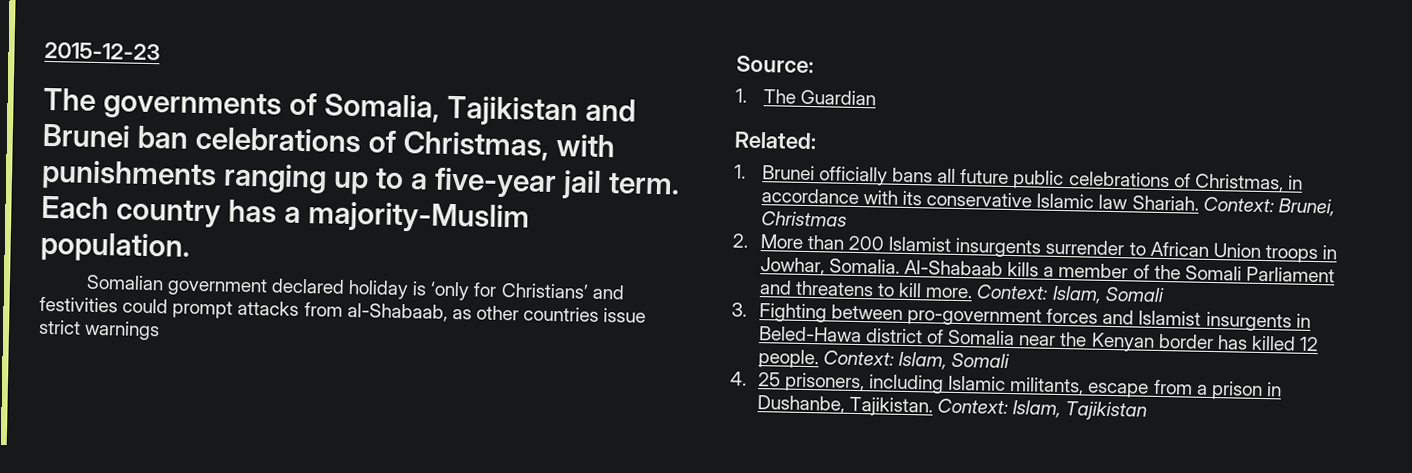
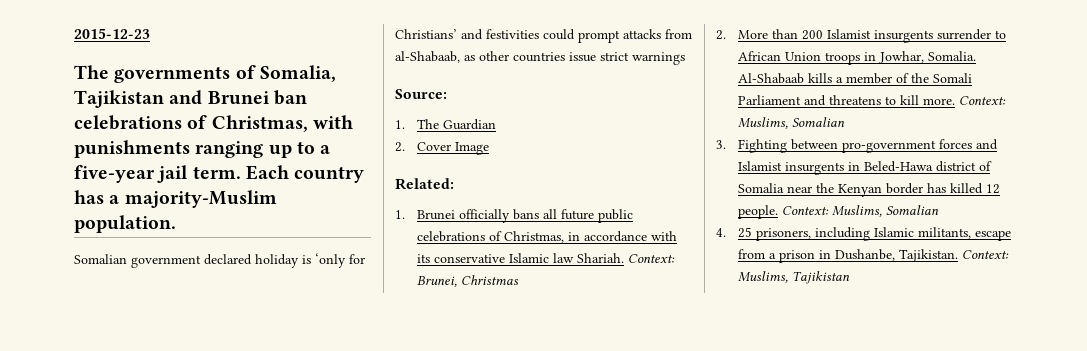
(876, 97) none -> [395,142,489,155] // 2. Cover Image
[1051,285,1165,304] Islam, Somali -> [737,117,845,129] Muslims, Somalian
[898,351,1011,370] Islam, Somali -> [831,205,939,217] Muslims, Somalian
[1012,400,1062,419] Islam, -> [737,271,788,283] Muslims,

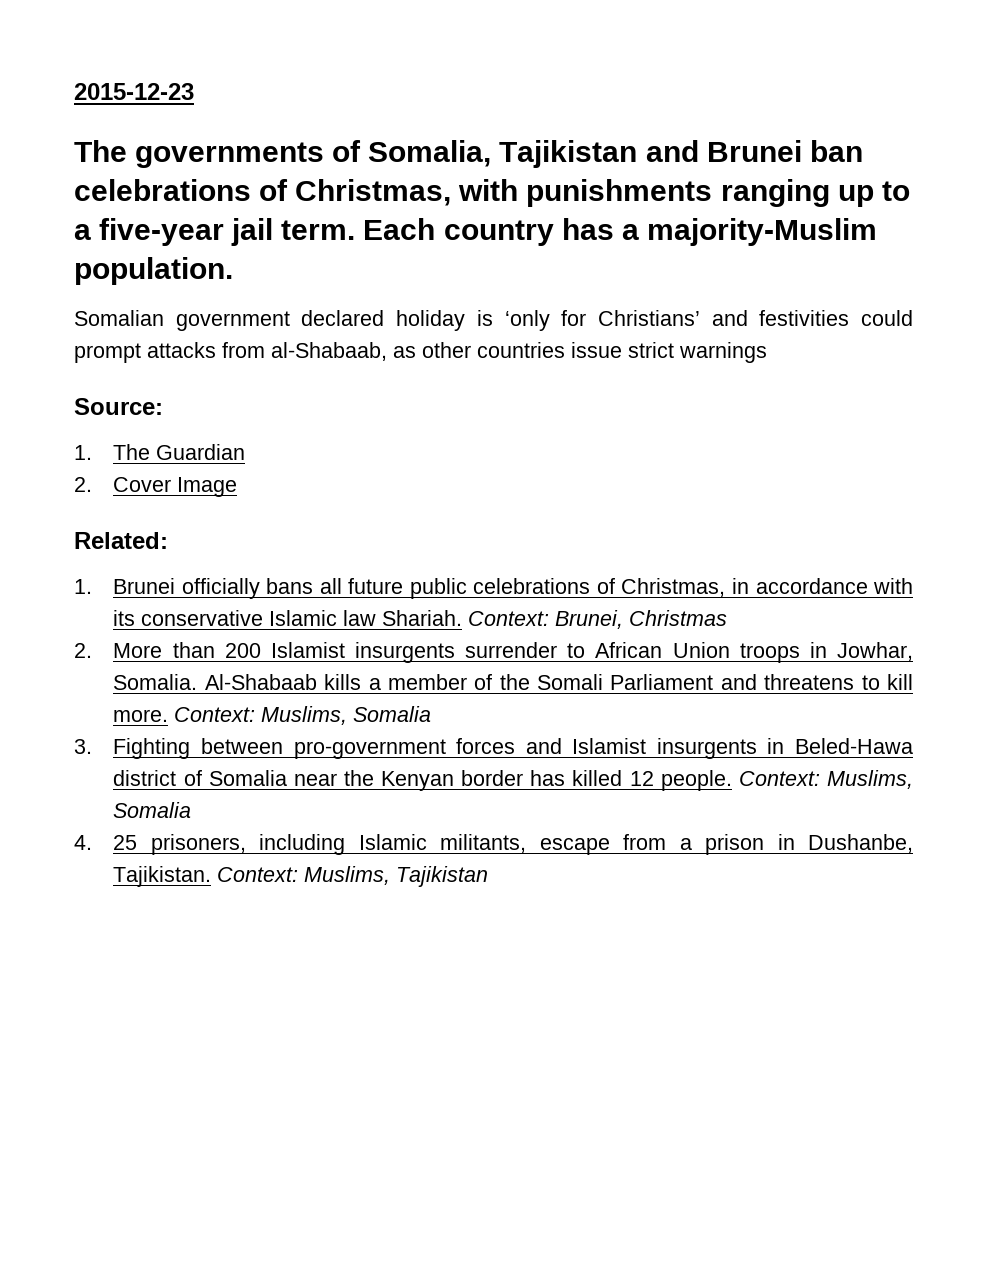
[791,117,845,127] Somalian -> [353,706,432,722] Somalia
[885,205,939,215] Somalian -> [113,802,192,818] Somalia

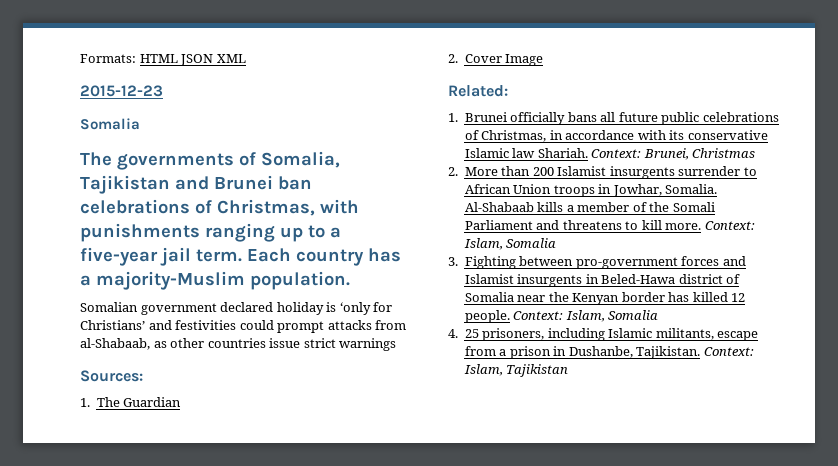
(74, 91) none -> [80,54,246,66] Formats: HTML JSON XML //
(194, 91) none -> [80,118,140,130] // Somalia
[74,398,163,415] Source: -> [80,370,143,382] Sources:
[261,706,348,725] Muslims, -> [463,238,503,250] Islam,
[827,770,913,789] Muslims, -> [565,310,605,322] Islam,
[304,866,391,885] Muslims, -> [463,364,503,376] Islam,

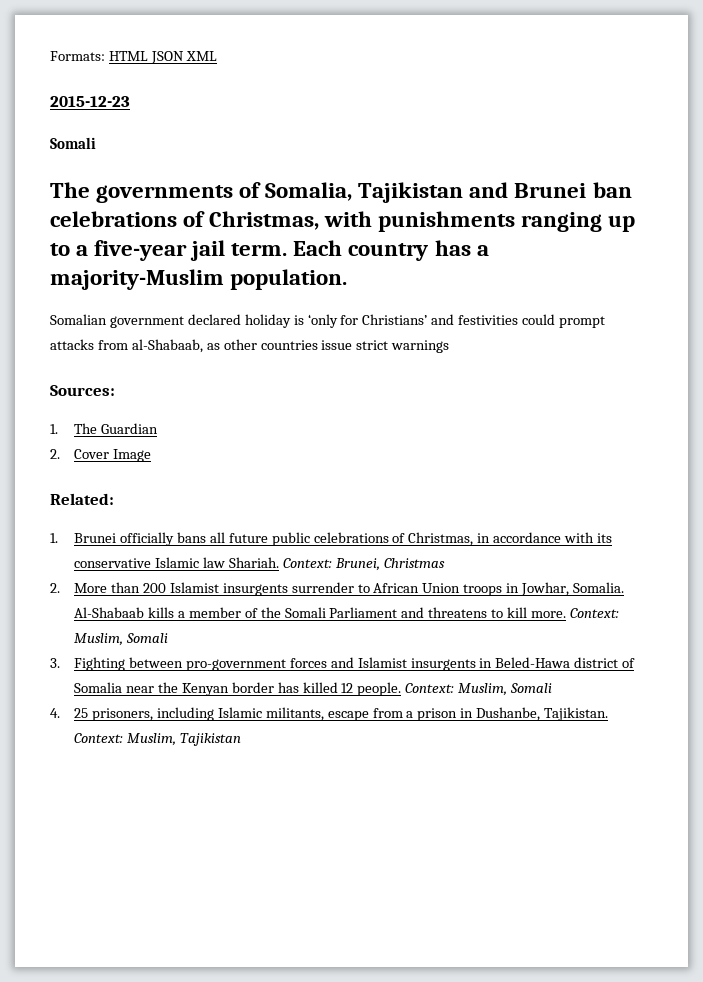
[80,118,140,130] Somalia -> [50,137,96,149] Somali
[463,238,557,250] Islam, Somalia -> [74,633,168,646] Muslim, Somali
[565,310,659,322] Islam, Somalia -> [458,683,553,696] Muslim, Somali
[463,364,503,376] Islam, -> [126,733,176,746] Muslim,

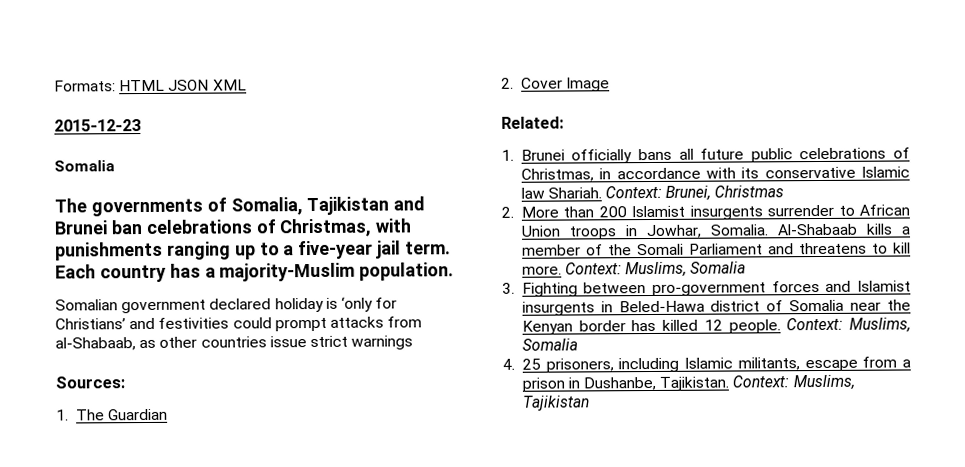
[50,137,96,149] Somali -> [54,160,115,172] Somalia
[74,633,168,646] Muslim, Somali -> [625,261,747,278] Muslims, Somalia
[458,683,553,696] Muslim, Somali -> [849,317,911,333] [521,338,578,351] Muslims, Somalia
[126,733,176,746] Muslim, -> [792,374,855,391] Muslims,

